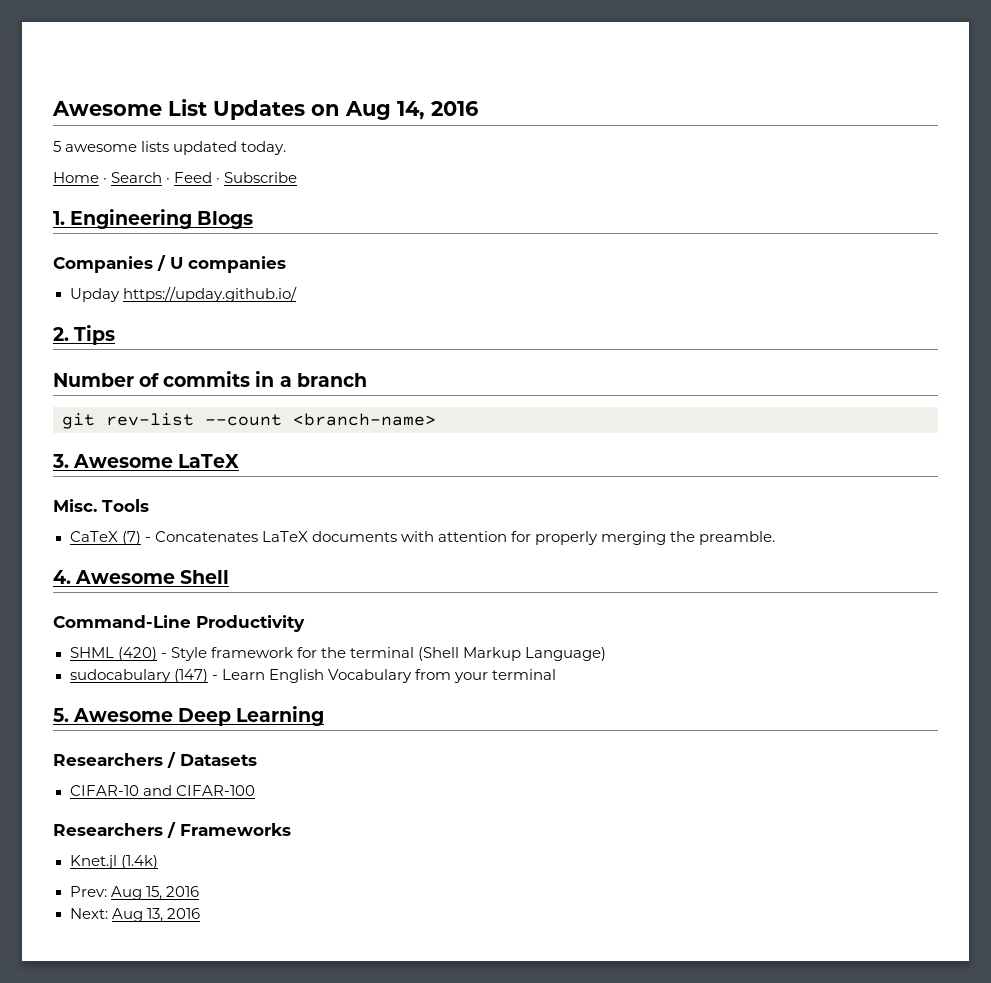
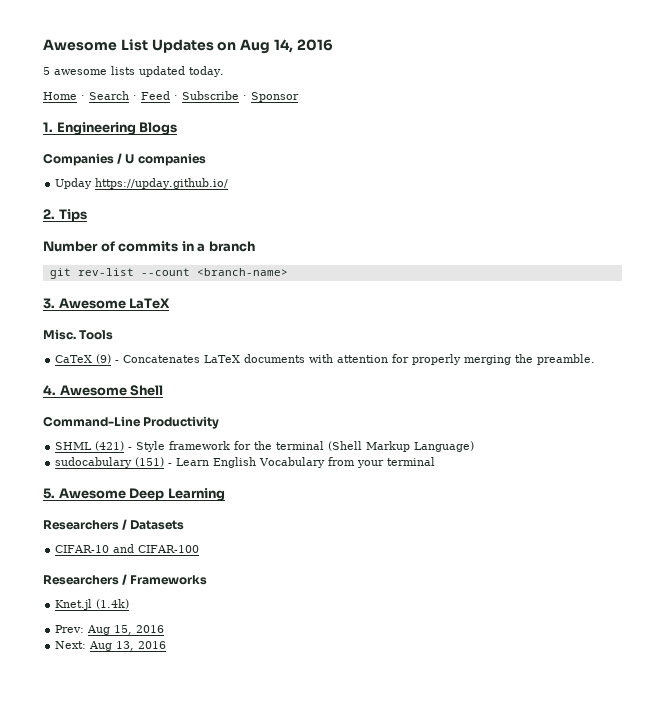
(298, 177) none -> [243,92,299,102] · Sponsor
[121,531,141,545] (7) -> [96,354,112,364] (9)
[117,647,157,661] (420) -> [95,441,125,451] (421)
[173,669,208,683] (147) -> [135,457,165,467] (151)

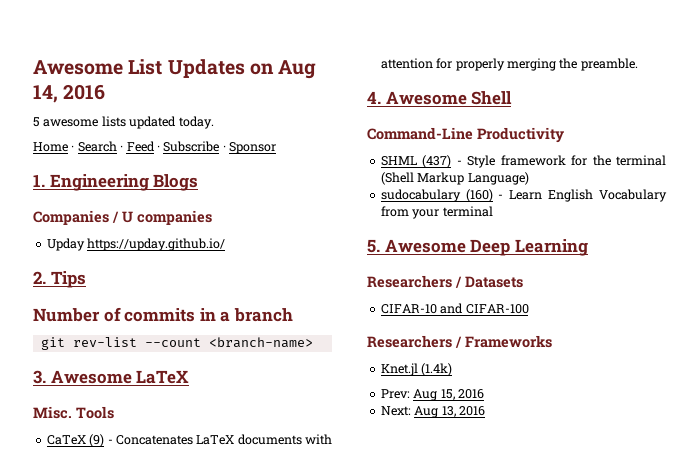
[95,441,125,451] (421) -> [422,155,452,168] (437)
[135,457,165,467] (151) -> [465,189,493,202] (160)

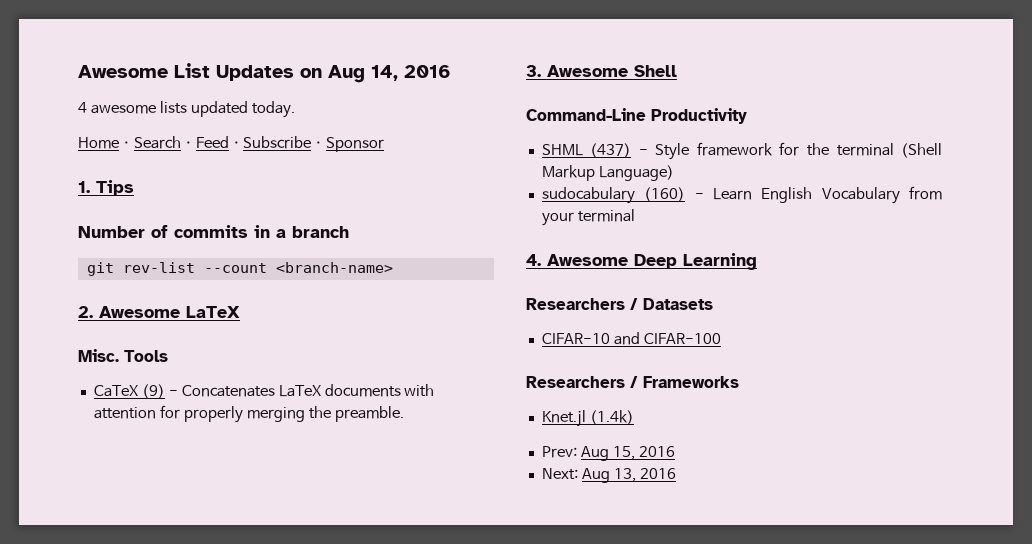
[33,117,40,127] 5 -> [78,102,87,113] 4
[49,174,199,191] [33,210,212,225] [46,238,226,251] [33,271,46,284] Engineering Blogs // Companies / U companies // Upday https://upday.github.io/ // 2. -> (90, 187) none
[33,370,46,384] 3. -> [78,306,93,318] 2.
[367,91,381,104] 4. -> [526,65,541,77] 3.
[367,239,380,253] 5. -> [526,254,541,266] 4.

